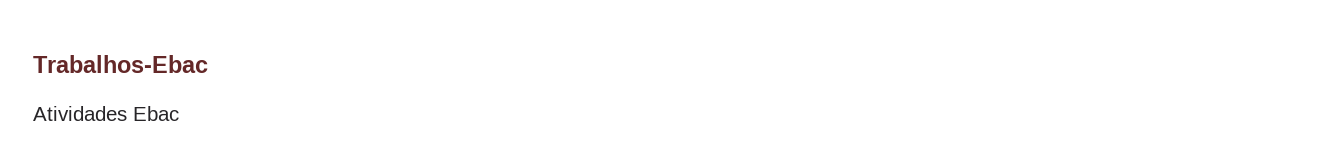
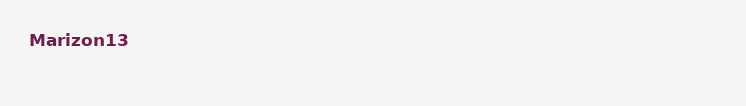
[33,55,208,73] [33,106,179,121] Trabalhos-Ebac // Atividades Ebac -> [29,33,129,46] Marizon13

